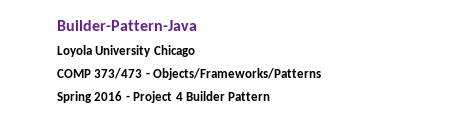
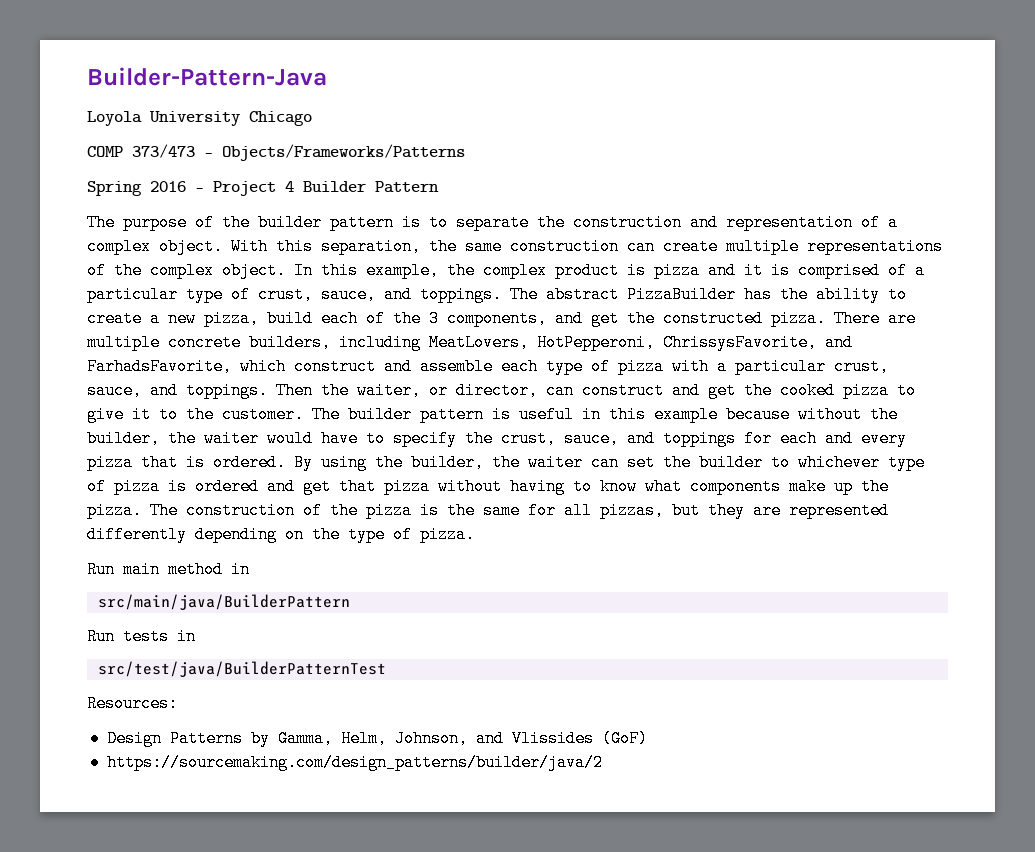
(271, 96) none -> [87,214,898,231] [87,238,943,255] [87,262,925,279] [87,286,907,303] [87,310,916,327] [87,334,853,351] [87,358,889,375] [87,382,916,399] [87,406,898,423] [87,430,907,447] [87,454,925,471] [87,478,889,495] [87,502,889,519] [87,526,475,543] [87,561,250,578] [97,594,350,610] [87,628,196,645] [97,661,386,677] [87,695,178,712] [106,730,648,747] [106,754,603,771] // The purpose of the builder pattern is to separate the construction and representation of a complex object. With this separation, the same construction can create multiple representations of the complex object. In this example, the complex product is pizza and it is comprised of a particular type of crust, sauce, and toppings. The abstract PizzaBuilder has the ability to create a new pizza, build each of the 3 components, and get the constructed pizza. There are multiple concrete builders, including MeatLovers, HotPepperoni, ChrissysFavorite, and FarhadsFavorite, which construct and assemble each type of pizza with a particular crust, sauce, and toppings. Then the waiter, or director, can construct and get the cooked pizza to give it to the customer. The builder pattern is useful in this example because without the builder, the waiter would have to specify the crust, sauce, and toppings for each and every pizza that is ordered. By using the builder, the waiter can set the builder to whichever type of pizza is ordered and get that pizza without having to know what components make up the pizza. The construction of the pizza is the same for all pizzas, but they are represented differently depending on the type of pizza. // Run main method in // src/main/java/BuilderPattern // Run tests in // src/test/java/BuilderPatternTest // Resources: // Design Patterns by Gamma, Helm, Johnson, and Vlissides (GoF) // https://sourcemaking.com/design_patterns/builder/java/2

